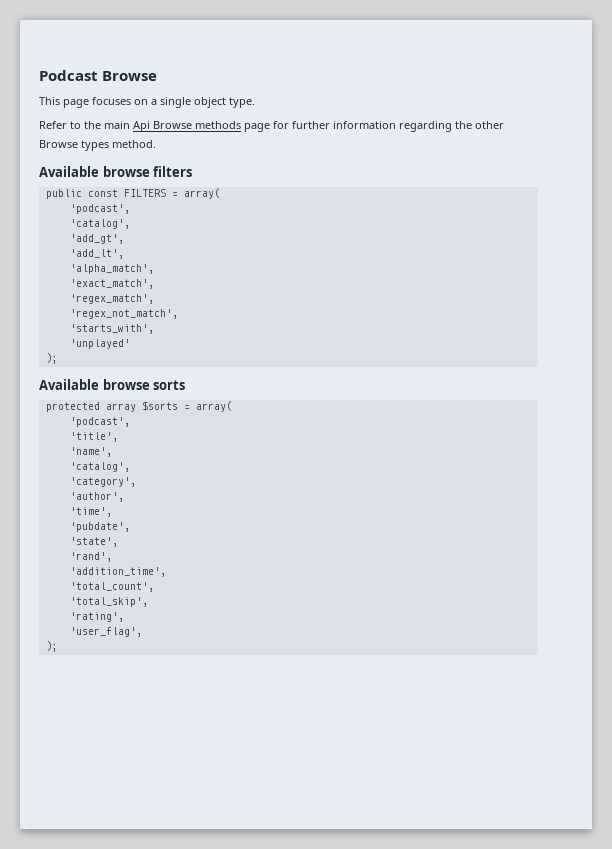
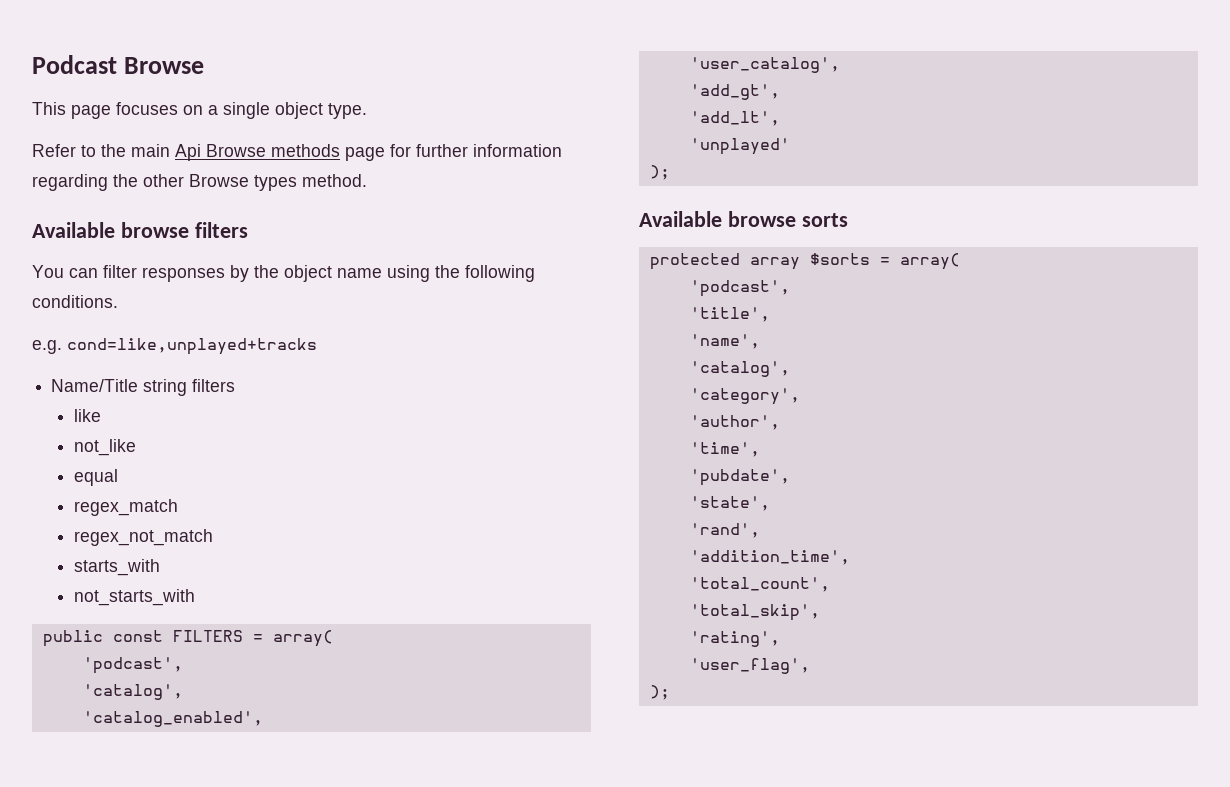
(193, 171) none -> [32,265,535,282] [32,295,118,308] [32,338,317,355] [51,379,236,396] [73,409,101,422] [73,439,136,456] [73,469,118,486] [73,499,178,516] [73,529,213,546] [73,559,160,576] [73,589,195,606] // You can filter responses by the object name using the following conditions. // e.g. cond=like,unplayed+tracks // Name/Title string filters // like // not_like // equal // regex_match // regex_not_match // starts_with // not_starts_with
(130, 224) none -> [82,711,263,727] [689,57,840,73] // 'catalog_enabled', // 'user_catalog',
[69,264,154,274] [69,279,154,289] [69,294,154,304] [69,309,178,319] [69,324,154,334] // 'alpha_match', // 'exact_match', // 'regex_match', // 'regex_not_match', // 'starts_with', -> (780, 118) none

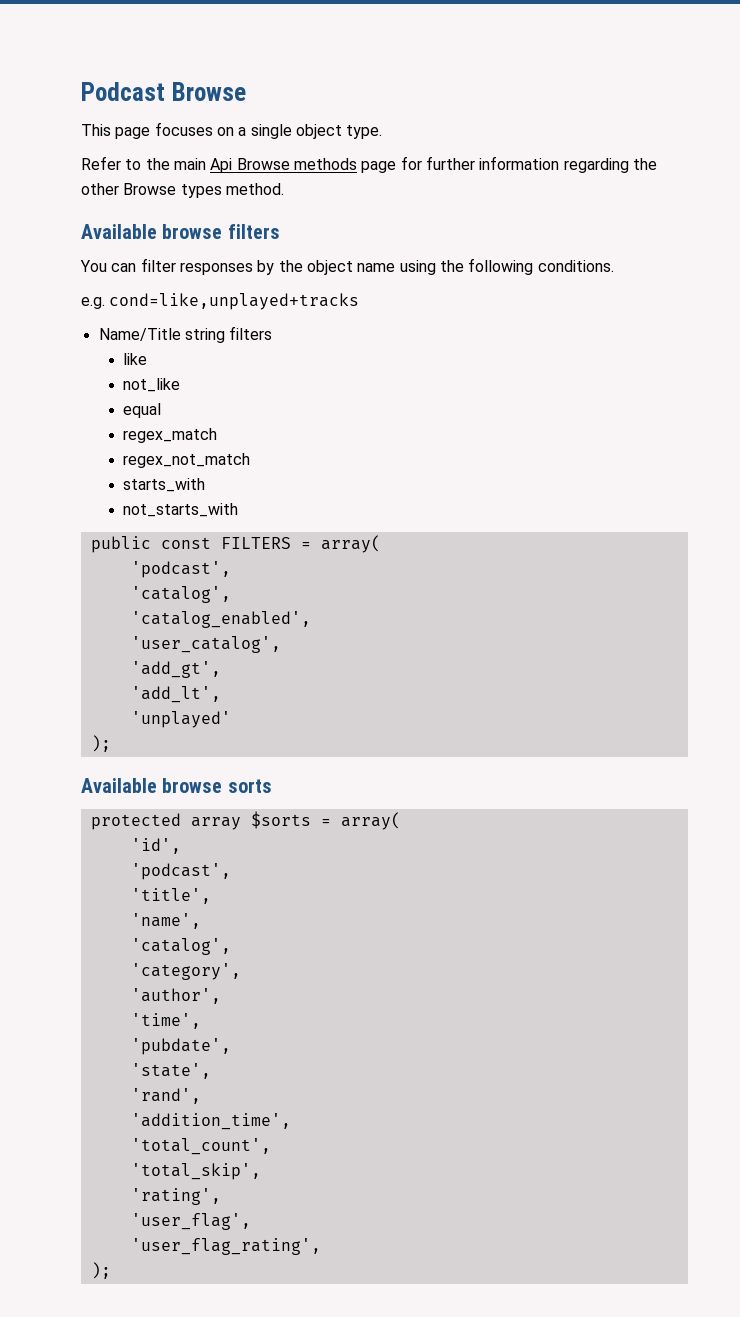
(960, 261) none -> [130,838,181,854] // 'id',
(810, 666) none -> [130,1238,321,1255] // 'user_flag_rating',

